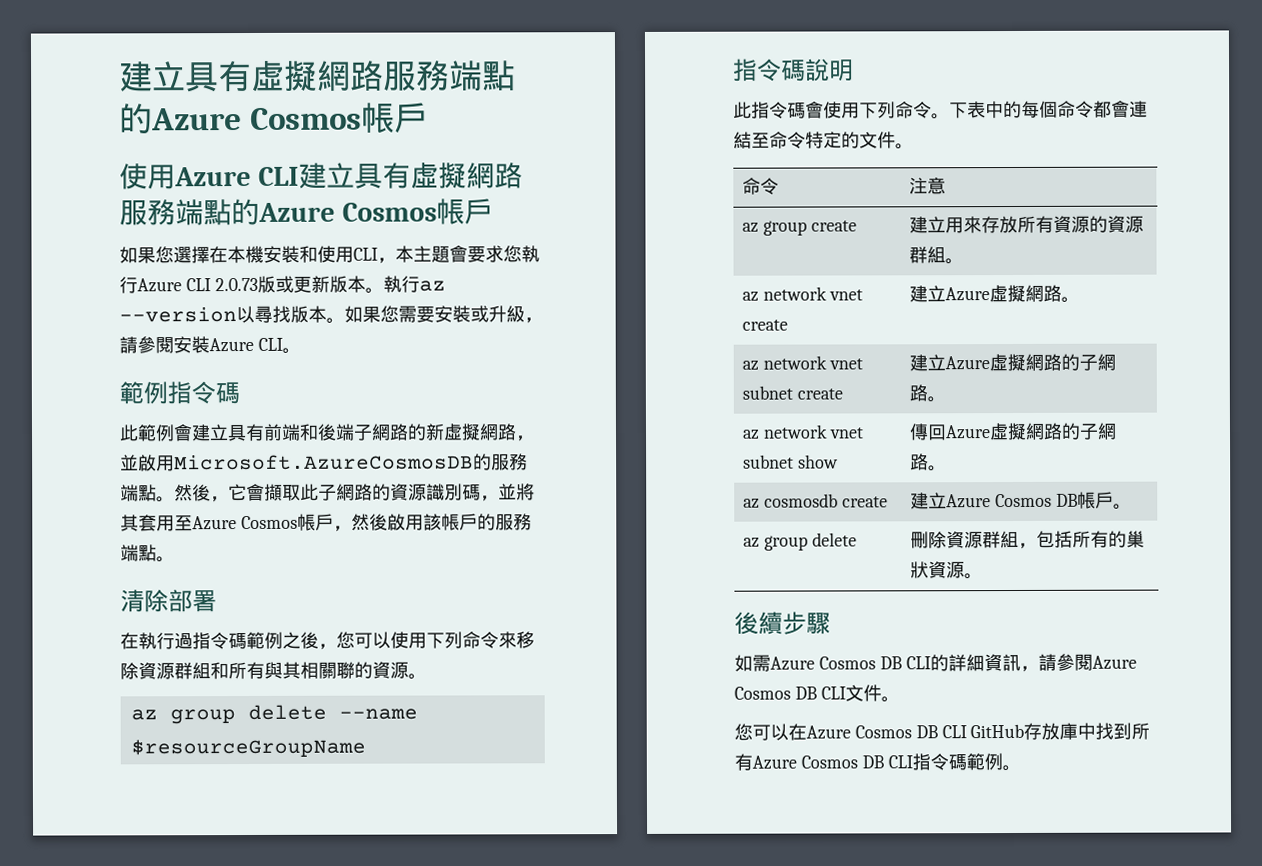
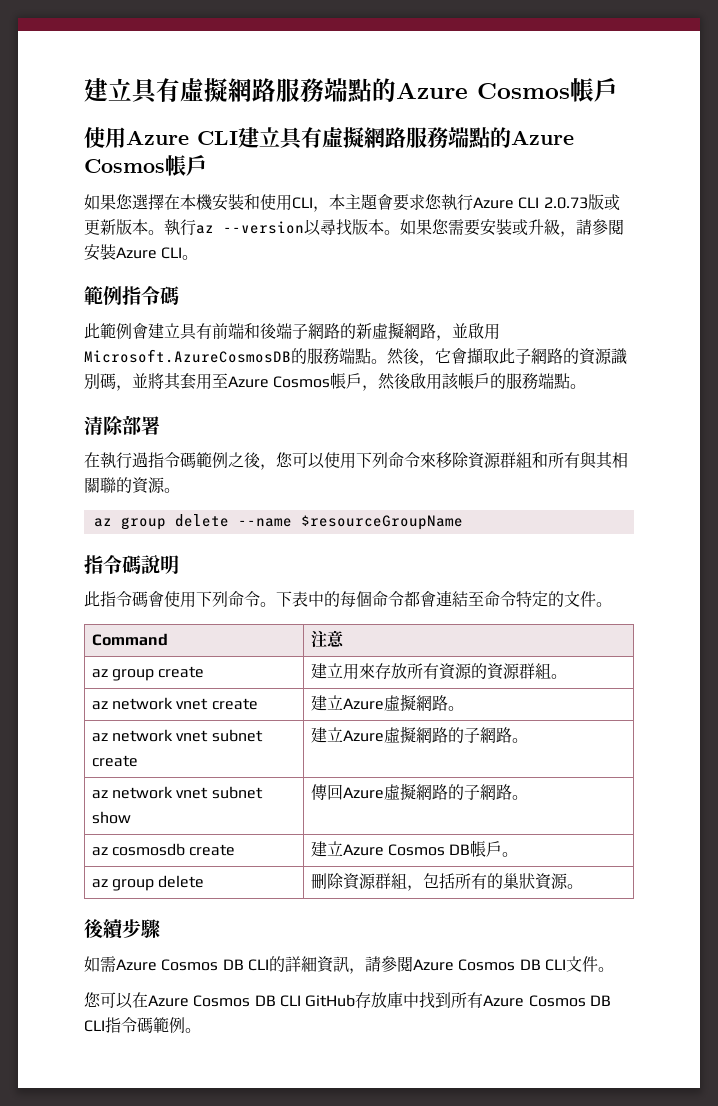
[742,177,780,195] 命令 -> [91,633,168,646] Command

